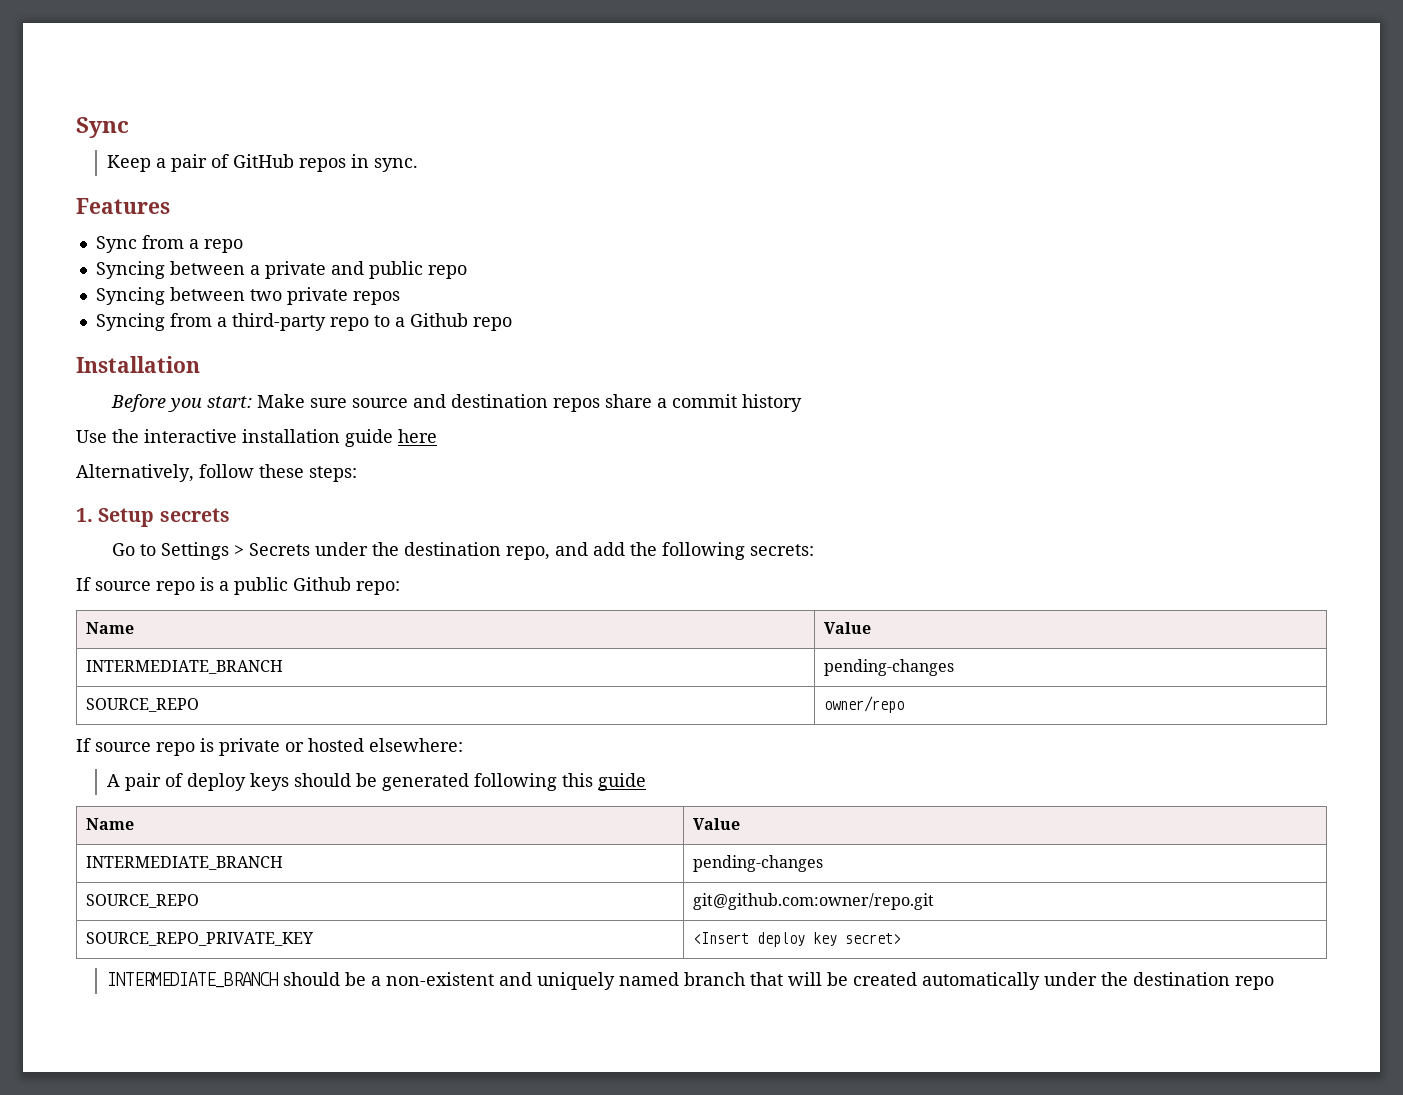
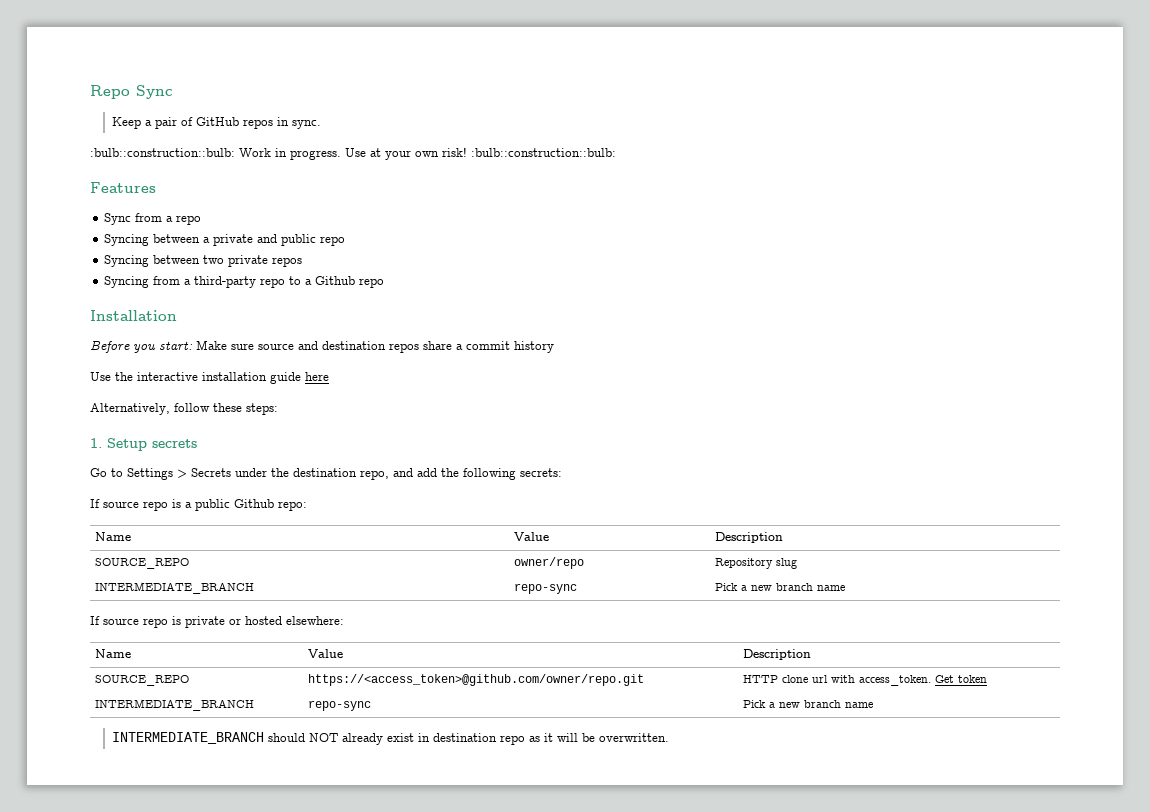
(76, 127) none -> [90,85,130,99] Repo
(419, 165) none -> [90,147,616,160] // :bulb::construction::bulb: Work in progress. Use at your own risk! :bulb::construction::bulb:
[85,660,283,674] [823,659,954,676] // INTERMEDIATE_BRANCH | pending-changes -> [715,532,784,543] | Description
(904, 704) none -> [715,558,798,569] [95,582,255,594] [514,583,578,594] [715,583,846,591] | Repository slug // INTERMEDIATE_BRANCH | repo-sync | Pick a new branch name
[107,773,647,791] [85,818,134,830] [692,818,740,830] [85,856,283,870] [692,855,823,872] [85,894,199,908] [692,893,934,910] [85,932,314,946] [692,932,901,947] [107,972,1275,990] // A pair of deploy keys should be generated following this guide // Name | Value // INTERMEDIATE_BRANCH | pending-changes // SOURCE_REPO | git@github.com:owner/repo.git // SOURCE_REPO_PRIVATE_KEY | <Insert deploy key secret> // INTERMEDIATE_BRANCH should be a non-existent and uniquely named branch that will be created automatically under the destination repo -> [95,649,132,658] [308,649,344,658] [743,649,812,660] [95,675,190,686] [308,674,645,686] [743,675,988,686] [95,699,255,711] [308,700,372,711] [743,700,874,708] [111,732,669,745] // Name | Value | Description // SOURCE_REPO | https://<access_token>@github.com/owner/repo.git | HTTP clone url with access_token. Get token // INTERMEDIATE_BRANCH | repo-sync | Pick a new branch name // INTERMEDIATE_BRANCH should NOT already exist in destination repo as it will be overwritten.

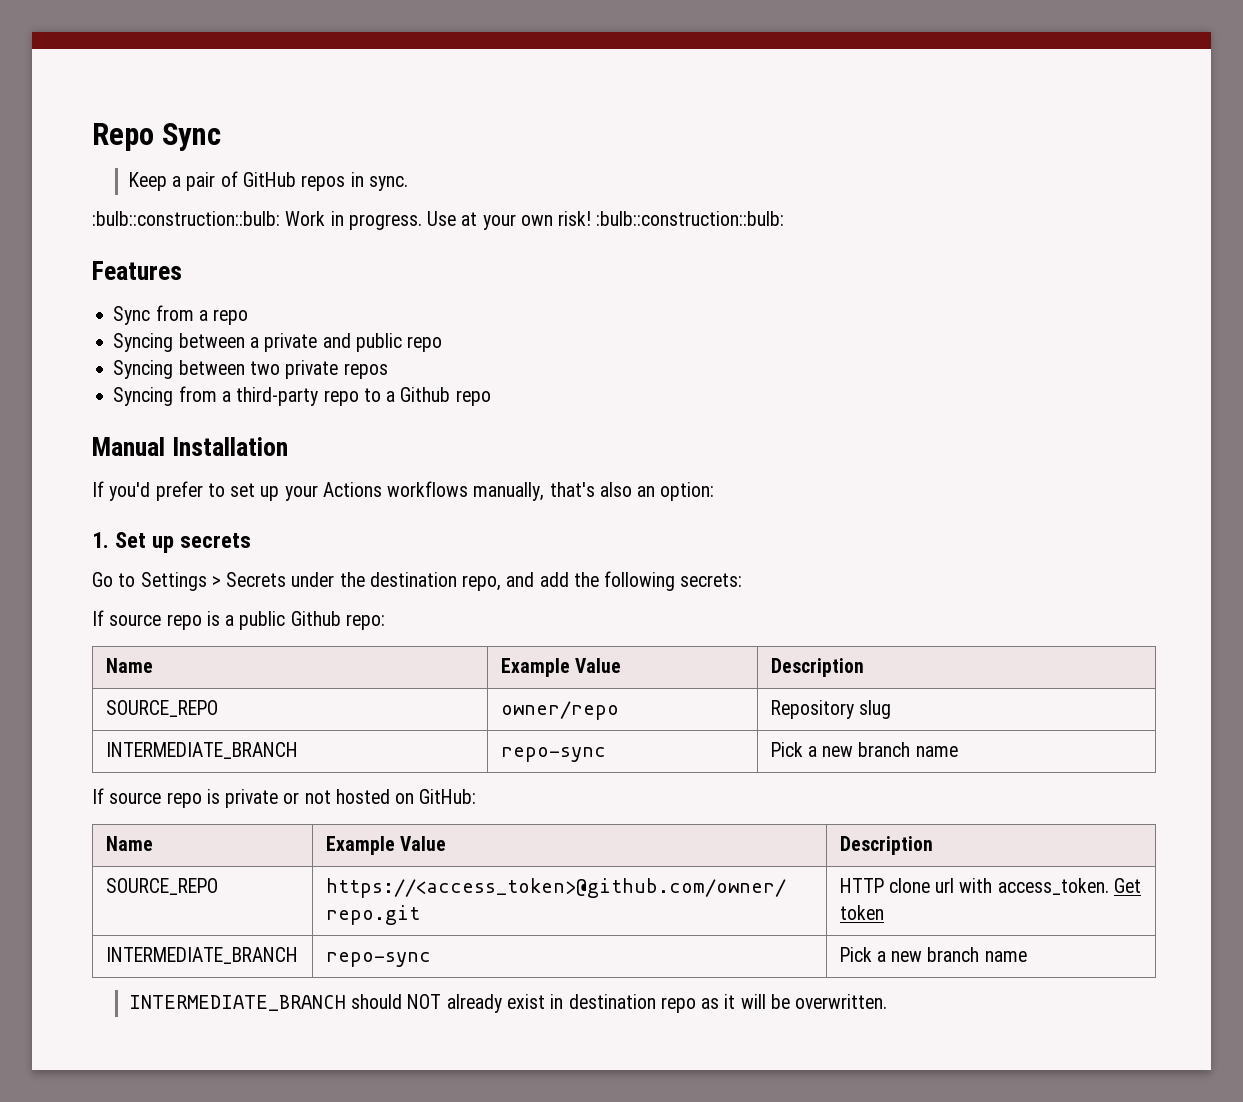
(385, 283) none -> [92,437,165,456] Manual
[90,340,554,353] [90,372,329,384] [90,403,278,415] Before you start: Make sure source and destination repos share a commit history // Use the interactive installation guide here // Alternatively, follow these steps: -> [92,481,715,501] If you'd prefer to set up your Actions workflows manually, that's also an option:
[107,438,147,451] Setup -> [115,532,175,553] Set up
(132, 536) none -> [500,658,570,677] Example
[245,616,344,625] [95,649,132,658] hosted elsewhere: // Name | -> [304,789,477,804] [105,836,153,851] [325,836,395,855] not hosted on GitHub: // Name | Example

